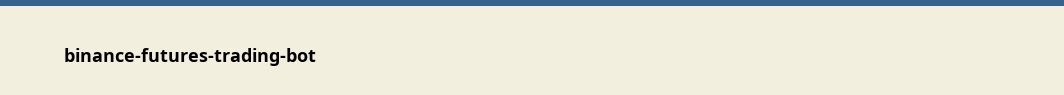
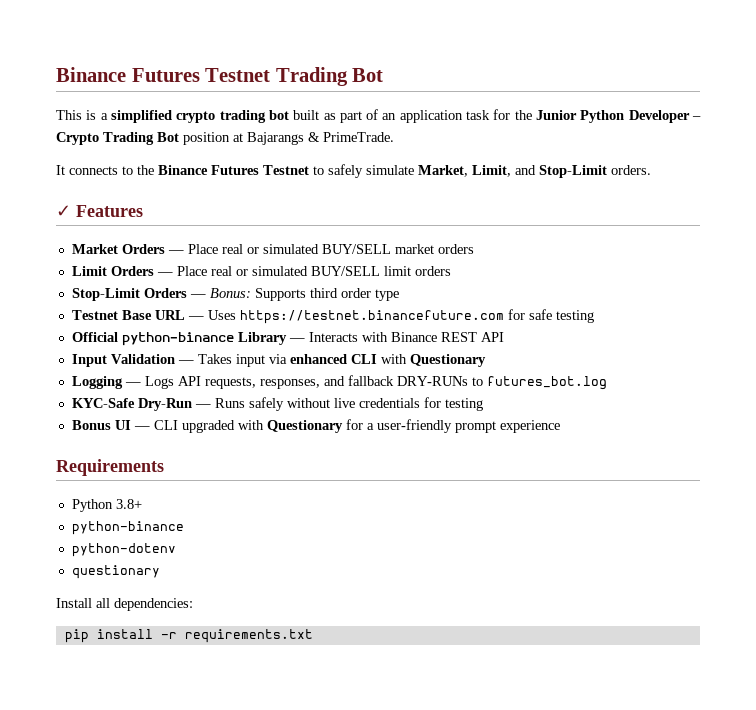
[64,48,316,66] binance-futures-trading-bot -> [56,67,384,86] [56,109,701,123] [56,132,394,145] [56,164,651,178] [56,205,143,217] [71,244,474,254] [71,266,451,276] [71,288,399,301] [71,309,594,324] [71,332,504,346] [71,354,486,367] [71,375,607,390] [71,397,483,411] [71,419,560,433] [56,459,164,476] [71,499,142,512] [71,521,184,535] [71,543,176,557] [71,565,160,579] [56,598,193,611] [64,629,313,643] Binance Futures Testnet Trading Bot // This is a simplified crypto trading bot built as part of an application task for the Junior Python Developer – Crypto Trading Bot position at Bajarangs & PrimeTrade. // It connects to the Binance Futures Testnet to safely simulate Market, Limit, and Stop-Limit orders. // ✓ Features // Market Orders — Place real or simulated BUY/SELL market orders // Limit Orders — Place real or simulated BUY/SELL limit orders // Stop-Limit Orders — Bonus: Supports third order type // Testnet Base URL — Uses https://testnet.binancefuture.com for safe testing // Official python-binance Library — Interacts with Binance REST API // Input Validation — Takes input via enhanced CLI with Questionary // Logging — Logs API requests, responses, and fallback DRY-RUNs to futures_bot.log // KYC-Safe Dry-Run — Runs safely without live credentials for testing // Bonus UI — CLI upgraded with Questionary for a user-friendly prompt experience // Requirements // Python 3.8+ // python-binance // python-dotenv // questionary // Install all dependencies: // pip install -r requirements.txt

